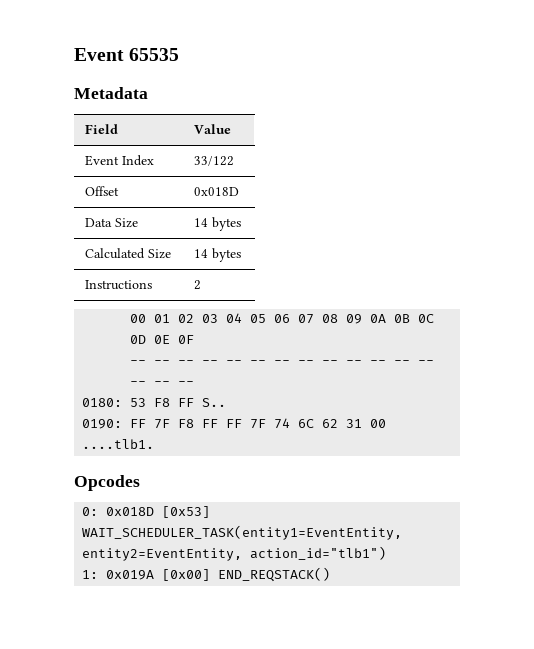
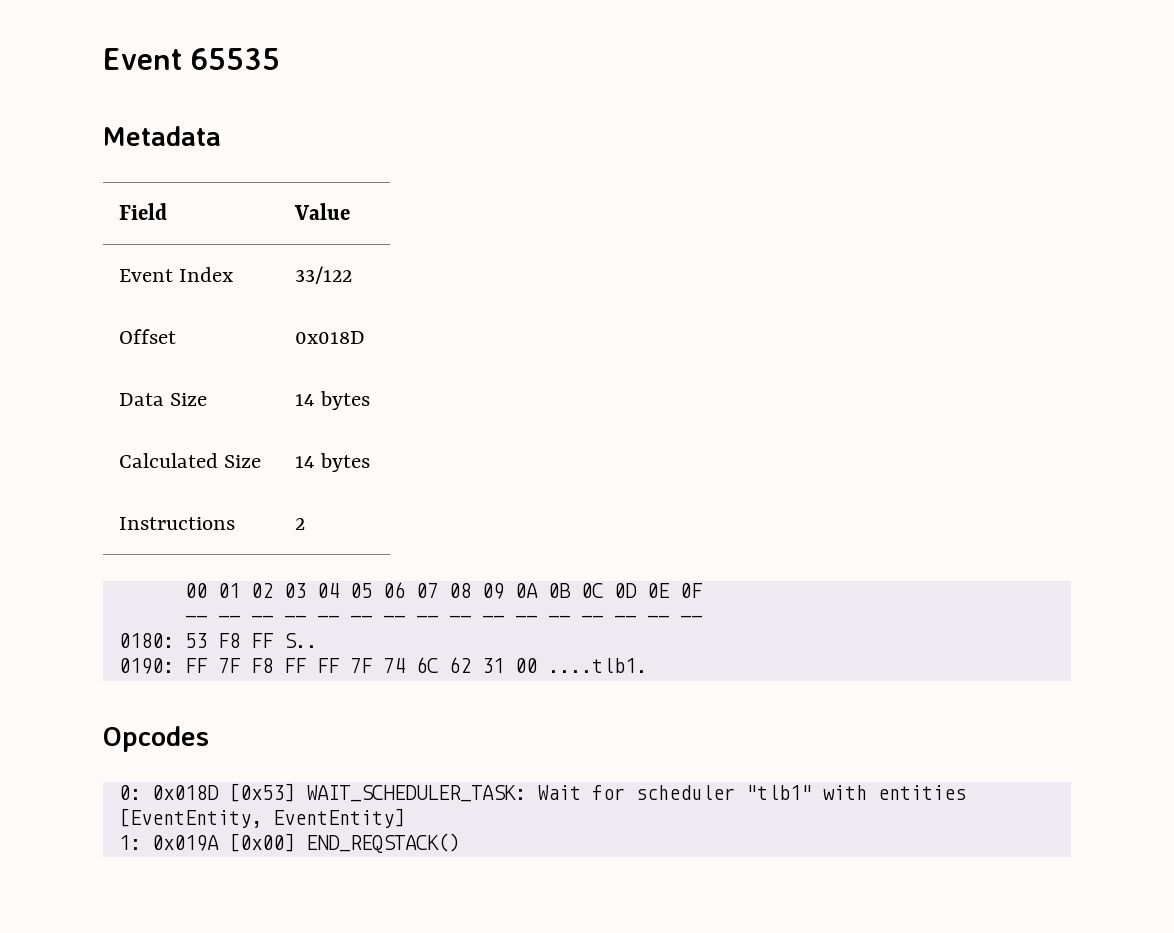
[82,525,403,540] [82,546,387,561] WAIT_SCHEDULER_TASK(entity1=EventEntity, entity2=EventEntity, action_id="tlb1") -> [305,785,966,802] [118,808,405,828] WAIT_SCHEDULER_TASK: Wait for scheduler "tlb1" with entities [EventEntity, EventEntity]

